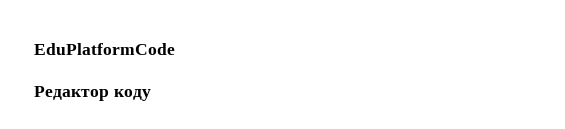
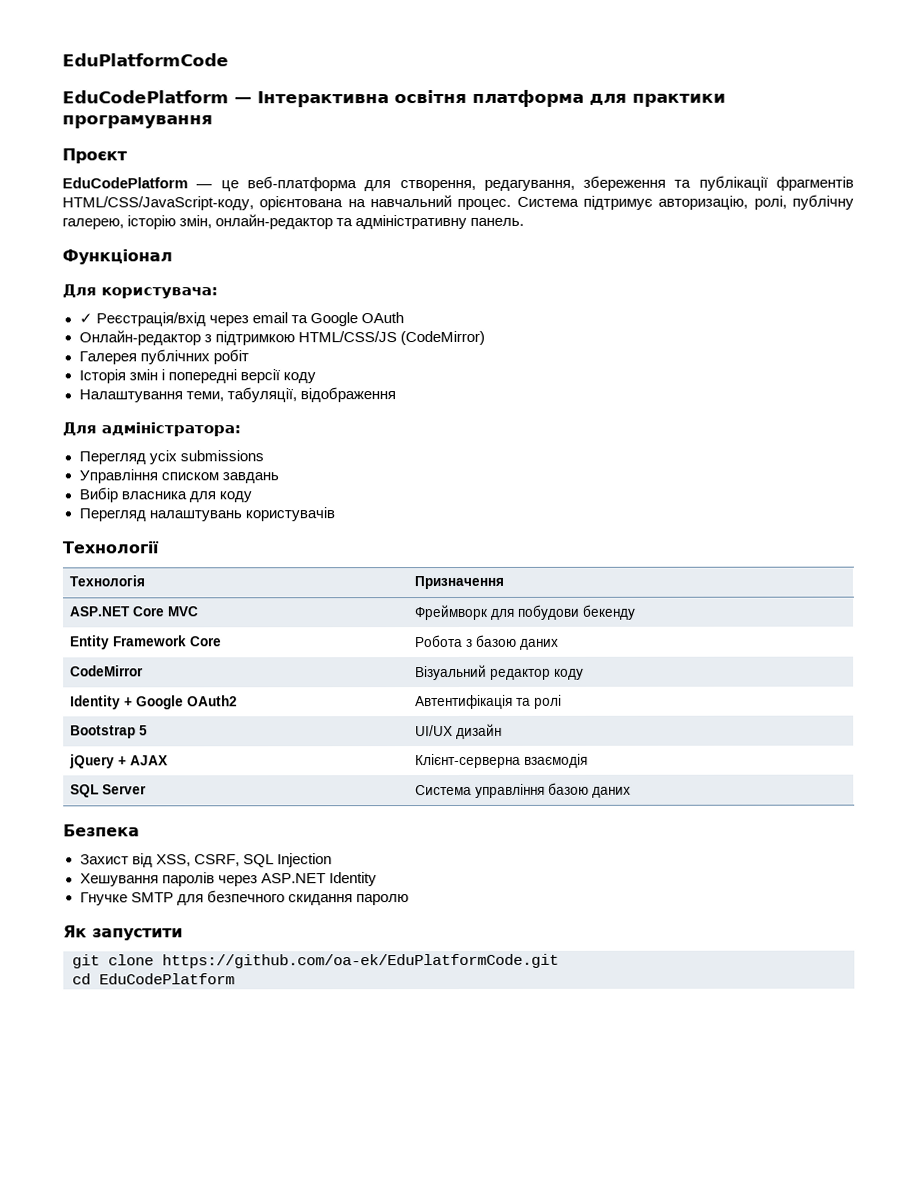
[34,86,151,101] Редактор коду -> [62,89,726,108] [62,115,213,129] [62,148,128,164] [62,175,854,192] [62,194,855,211] [62,214,525,230] [62,249,173,265] [62,284,218,299] [78,312,404,327] [78,330,485,346] [78,349,249,365] [78,369,316,384] [78,387,396,403] [62,422,241,437] [78,450,264,465] [78,469,279,484] [78,487,252,503] [78,507,335,522] [62,541,159,554] [68,575,145,587] [413,575,504,590] [69,606,199,617] [414,604,636,621] [69,635,222,650] [414,634,559,650] [69,665,144,677] [414,664,584,681] [69,695,238,710] [414,694,562,710] [69,725,148,739] [414,723,502,740] [68,754,168,769] [414,753,588,769] [69,784,147,798] [414,782,631,798] [63,824,140,837] [79,853,332,868] [79,872,377,887] [79,890,409,906] [63,925,183,941] [72,953,559,969] [72,973,235,985] EduCodePlatform — Інтерактивна освітня платформа для практики програмування // Проєкт // EduCodePlatform — це веб-платформа для створення, редагування, збереження та публікації фрагментів HTML/CSS/JavaScript-коду, орієнтована на навчальний процес. Система підтримує авторизацію, ролі, публічну галерею, історію змін, онлайн-редактор та адміністративну панель. // Функціонал // Для користувача: // ✓ Реєстрація/вхід через email та Google OAuth // Онлайн-редактор з підтримкою HTML/CSS/JS (CodeMirror) // Галерея публічних робіт // Історія змін і попередні версії коду // Налаштування теми, табуляції, відображення // Для адміністратора: // Перегляд усіх submissions // Управління списком завдань // Вибір власника для коду // Перегляд налаштувань користувачів // Технології // Технологія | Призначення // ASP.NET Core MVC | Фреймворк для побудови бекенду // Entity Framework Core | Робота з базою даних // CodeMirror | Візуальний редактор коду // Identity + Google OAuth2 | Автентифікація та ролі // Bootstrap 5 | UI/UX дизайн // jQuery + AJAX | Клієнт-серверна взаємодія // SQL Server | Система управління базою даних // Безпека // Захист від XSS, CSRF, SQL Injection // Хешування паролів через ASP.NET Identity // Гнучке SMTP для безпечного скидання паролю // Як запустити // git clone https://github.com/oa-ek/EduPlatformCode.git // cd EduCodePlatform

